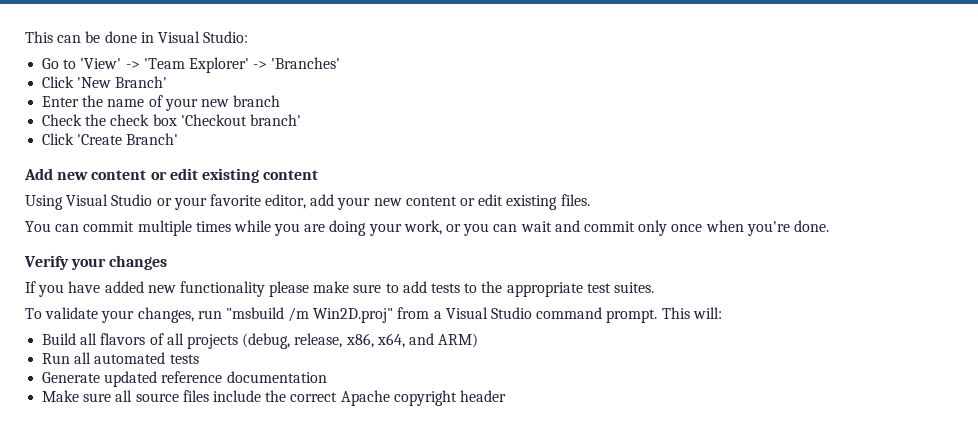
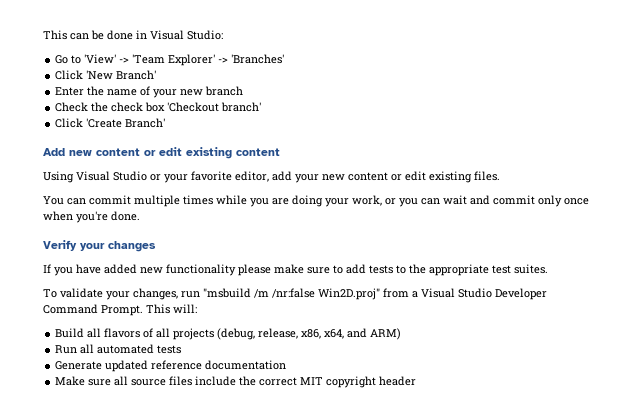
(310, 314) none -> [272,288,315,298] /nr:false
[536,307,658,323] command prompt. -> [495,288,547,300] [43,304,143,316] Developer Command Prompt.
[340,390,390,406] Apache -> [300,377,324,385] MIT

